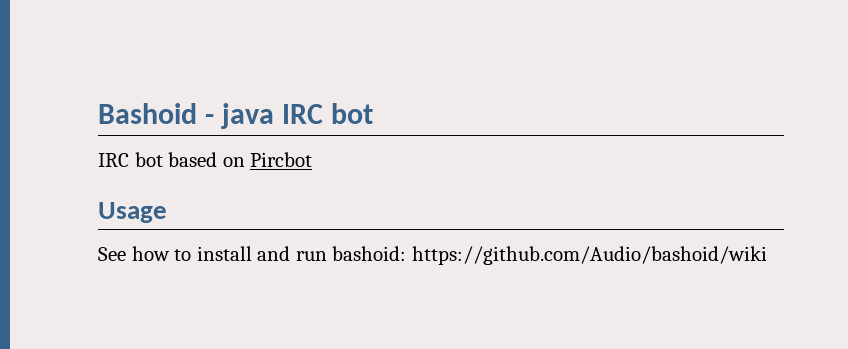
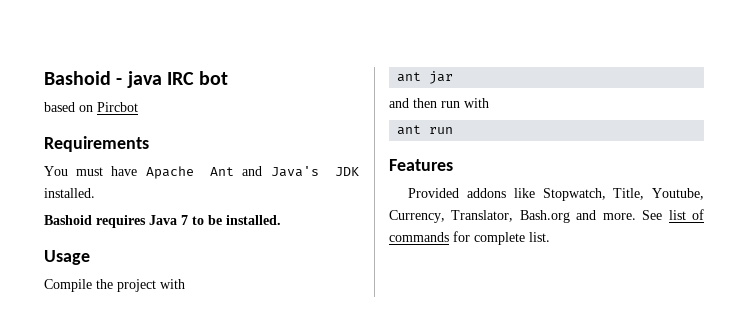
[98,152,163,167] IRC bot -> (229, 78) none
[98,202,167,223] [98,246,767,265] Usage // See how to install and run bashoid: https://github.com/Audio/bashoid/wiki -> [44,136,149,152] [44,166,359,179] [44,188,95,198] [44,215,281,228] [44,250,90,265] [44,279,185,292] [397,71,454,84] [389,98,489,108] [397,125,454,135] [389,159,453,171] [408,188,704,201] [389,209,704,223] [389,231,550,245] Requirements // You must have Apache Ant and Java's JDK installed. // Bashoid requires Java 7 to be installed. // Usage // Compile the project with // ant jar // and then run with // ant run // Features // Provided addons like Stopwatch, Title, Youtube, Currency, Translator, Bash.org and more. See list of commands for complete list.

